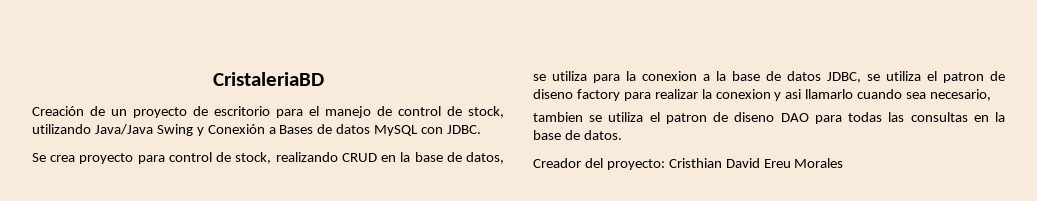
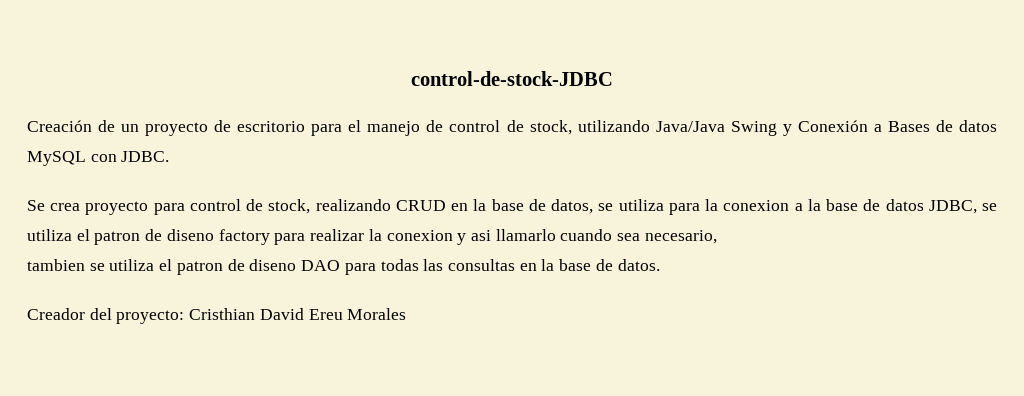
[212,72,324,86] CristaleriaBD -> [411,71,613,86] control-de-stock-JDBC

